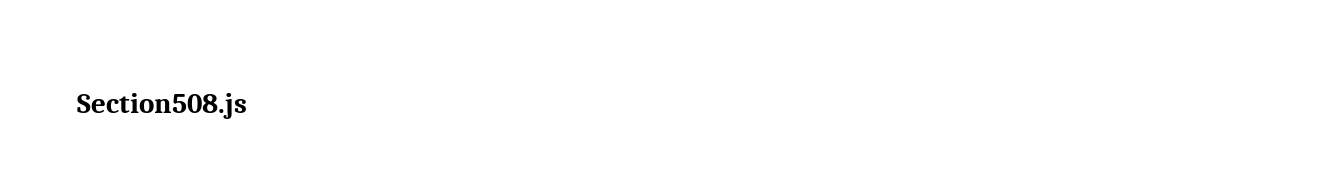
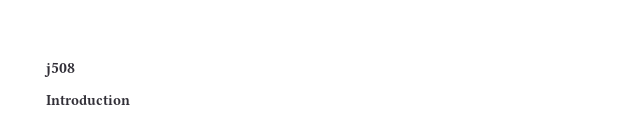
[77,93,247,119] Section508.js -> [44,62,75,77] [46,95,130,105] j508 // Introduction

